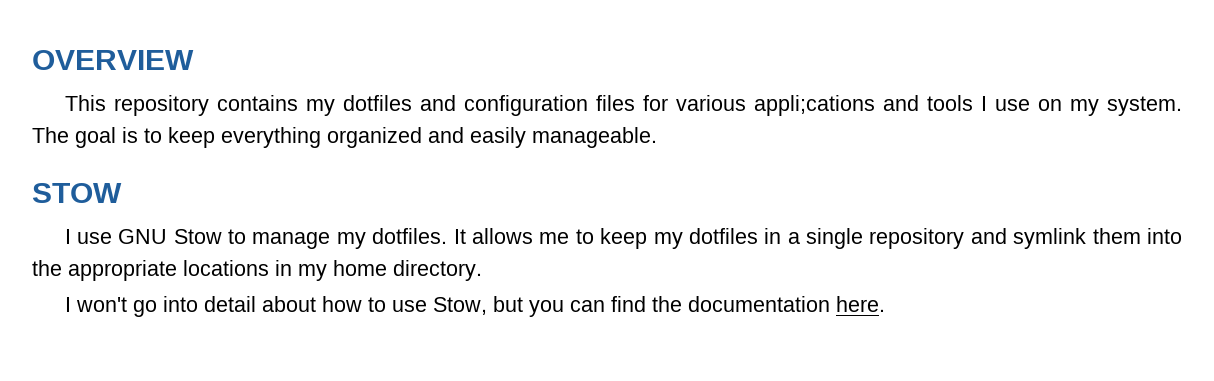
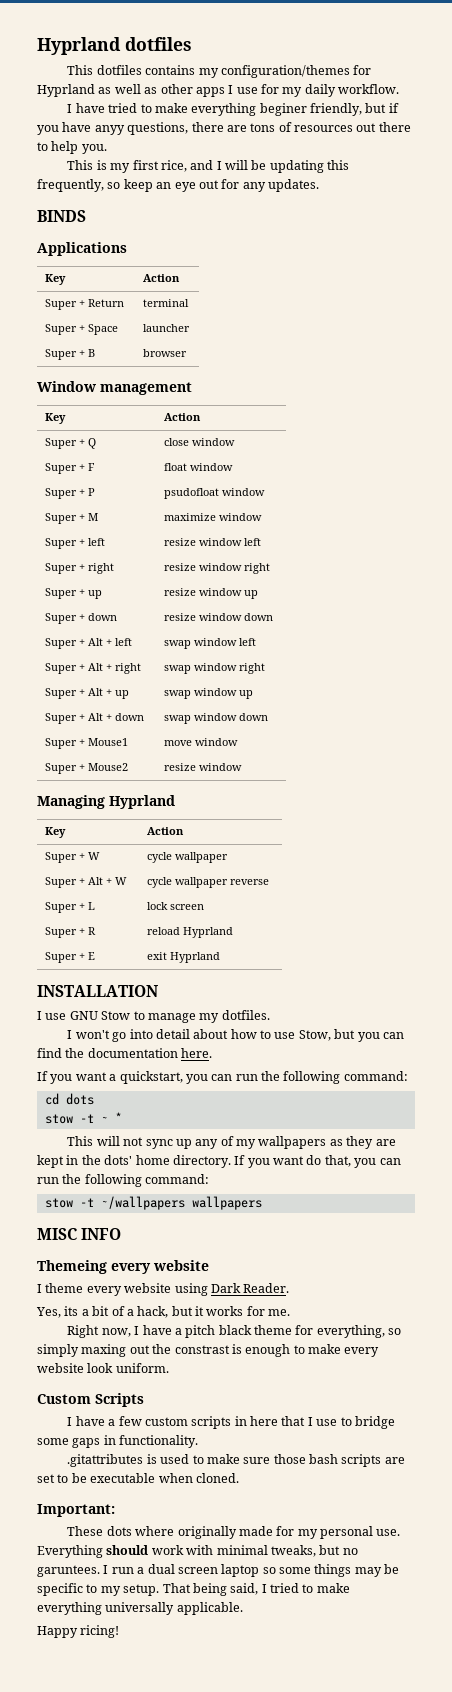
[32,50,194,70] [64,95,209,116] OVERVIEW // This repository -> [37,37,192,55] [67,65,142,75] Hyprland dotfiles // This dotfiles
[342,95,1182,116] [32,127,657,148] [32,183,122,203] dotfiles and configuration files for various appli;cations and tools I use on my system. The goal is to keep everything organized and easily manageable. // STOW -> [220,65,372,78] [37,84,400,97] [67,103,399,116] [37,122,411,135] [37,141,107,154] [67,160,350,173] [37,179,319,192] [37,210,86,222] [37,242,127,256] [45,274,67,285] [143,274,181,282] [45,299,125,310] [143,299,190,307] [45,324,119,335] [143,324,191,332] [45,349,96,360] [143,349,188,357] [37,381,192,395] [45,413,67,424] [164,413,202,421] [45,438,97,449] [164,438,236,446] [45,463,96,474] [164,463,234,471] [45,488,96,499] [164,488,266,499] [45,513,99,524] [164,513,263,521] [45,538,106,549] [164,538,262,546] [45,563,115,574] [164,563,271,574] [45,588,103,599] [164,588,259,599] [45,613,118,624] [164,613,274,621] [45,638,133,649] [164,638,257,649] [45,663,142,674] [164,663,266,674] [45,688,130,699] [164,688,254,699] [45,713,145,724] [164,713,269,724] [45,738,129,749] [164,738,239,746] [45,763,129,774] [164,763,243,771] [37,795,175,809] [45,827,67,838] [147,827,185,835] [45,852,101,863] [147,852,229,863] [45,877,128,888] [147,877,270,888] [45,902,96,913] [147,902,205,910] [45,927,97,938] [147,927,234,938] [45,952,96,963] [147,952,221,963] [37,985,158,997] configuration/themes for Hyprland as well as other apps I use for my daily workflow. // I have tried to make everything beginer friendly, but if you have anyy questions, there are tons of resources out there to help you. // This is my first rice, and I will be updating this frequently, so keep an eye out for any updates. // BINDS // Applications // Key | Action // Super + Return | terminal // Super + Space | launcher // Super + B | browser // Window management // Key | Action // Super + Q | close window // Super + F | float window // Super + P | psudofloat window // Super + M | maximize window // Super + left | resize window left // Super + right | resize window right // Super + up | resize window up // Super + down | resize window down // Super + Alt + left | swap window left // Super + Alt + right | swap window right // Super + Alt + up | swap window up // Super + Alt + down | swap window down // Super + Mouse1 | move window // Super + Mouse2 | resize window // Managing Hyprland // Key | Action // Super + W | cycle wallpaper // Super + Alt + W | cycle wallpaper reverse // Super + L | lock screen // Super + R | reload Hyprland // Super + E | exit Hyprland // INSTALLATION
[453,228,1182,249] [32,260,482,281] It allows me to keep my dotfiles in a single repository and symlink them into the appropriate locations in my home directory. -> (270, 1015) none
(885, 304) none -> [37,1071,408,1084] [44,1093,94,1105] [44,1112,122,1124] [67,1136,396,1149] [37,1155,401,1168] [37,1174,210,1187] [44,1196,262,1210] [37,1228,122,1240] [37,1260,209,1274] [37,1283,290,1296] [36,1306,291,1318] [67,1325,402,1338] [37,1344,380,1357] [37,1363,169,1373] [37,1393,144,1407] [67,1416,395,1429] [37,1435,199,1448] [67,1454,405,1467] [37,1473,239,1483] [37,1504,115,1517] [67,1526,401,1539] [37,1545,358,1558] [37,1564,400,1577] [37,1583,350,1596] [37,1602,243,1615] [37,1625,120,1638] // If you want a quickstart, you can run the following command: // cd dots // stow -t ~ * // This will not sync up any of my wallpapers as they are kept in the dots' home directory. If you want do that, you can run the following command: // stow -t ~/wallpapers wallpapers // MISC INFO // Themeing every website // I theme every website using Dark Reader. // Yes, its a bit of a hack, but it works for me. // Right now, I have a pitch black theme for everything, so simply maxing out the constrast is enough to make every website look uniform. // Custom Scripts // I have a few custom scripts in here that I use to bridge some gaps in functionality. // .gitattributes is used to make sure those bash scripts are set to be executable when cloned. // Important: // These dots where originally made for my personal use. Everything should work with minimal tweaks, but no garuntees. I run a dual screen laptop so some things may be specific to my setup. That being said, I tried to make everything universally applicable. // Happy ricing!

